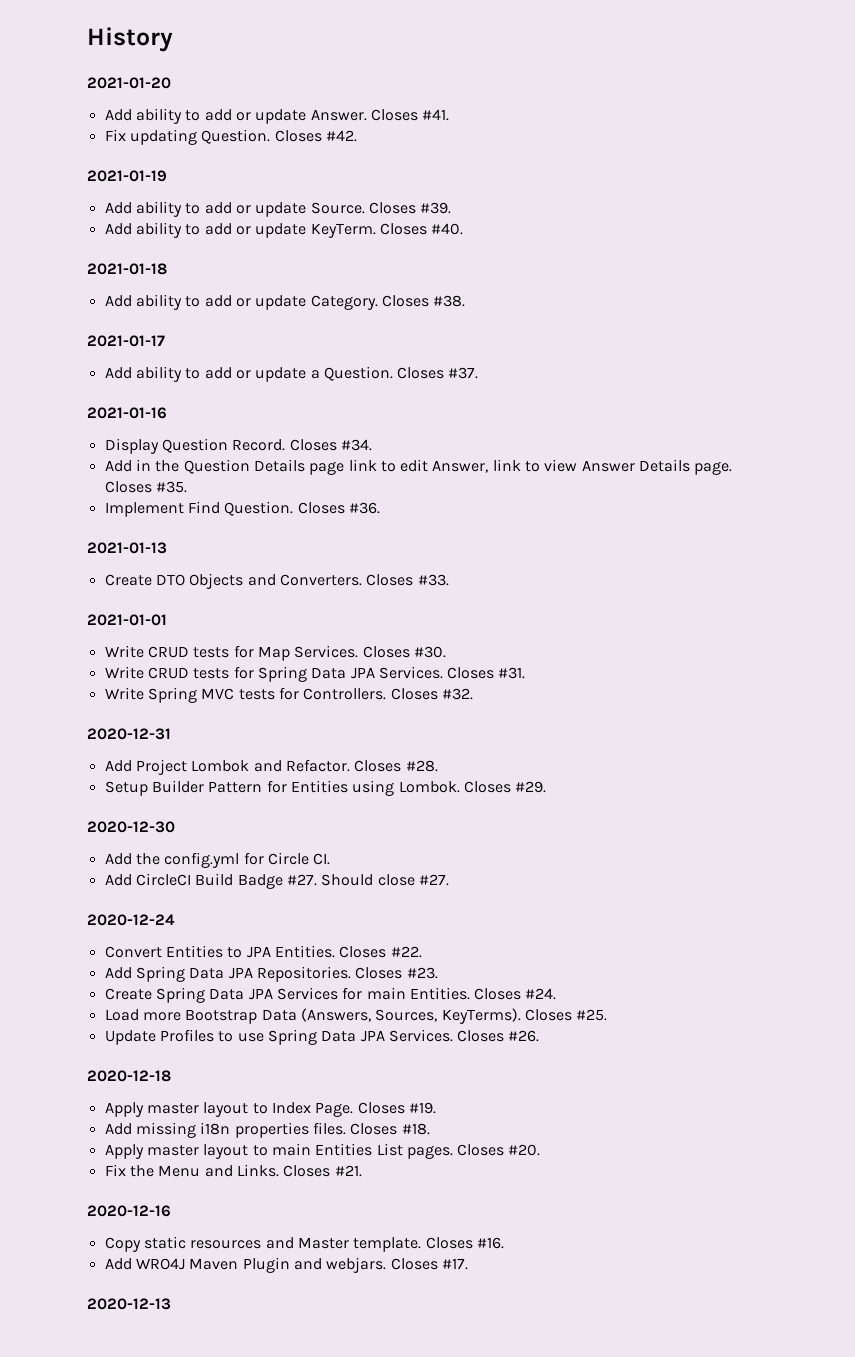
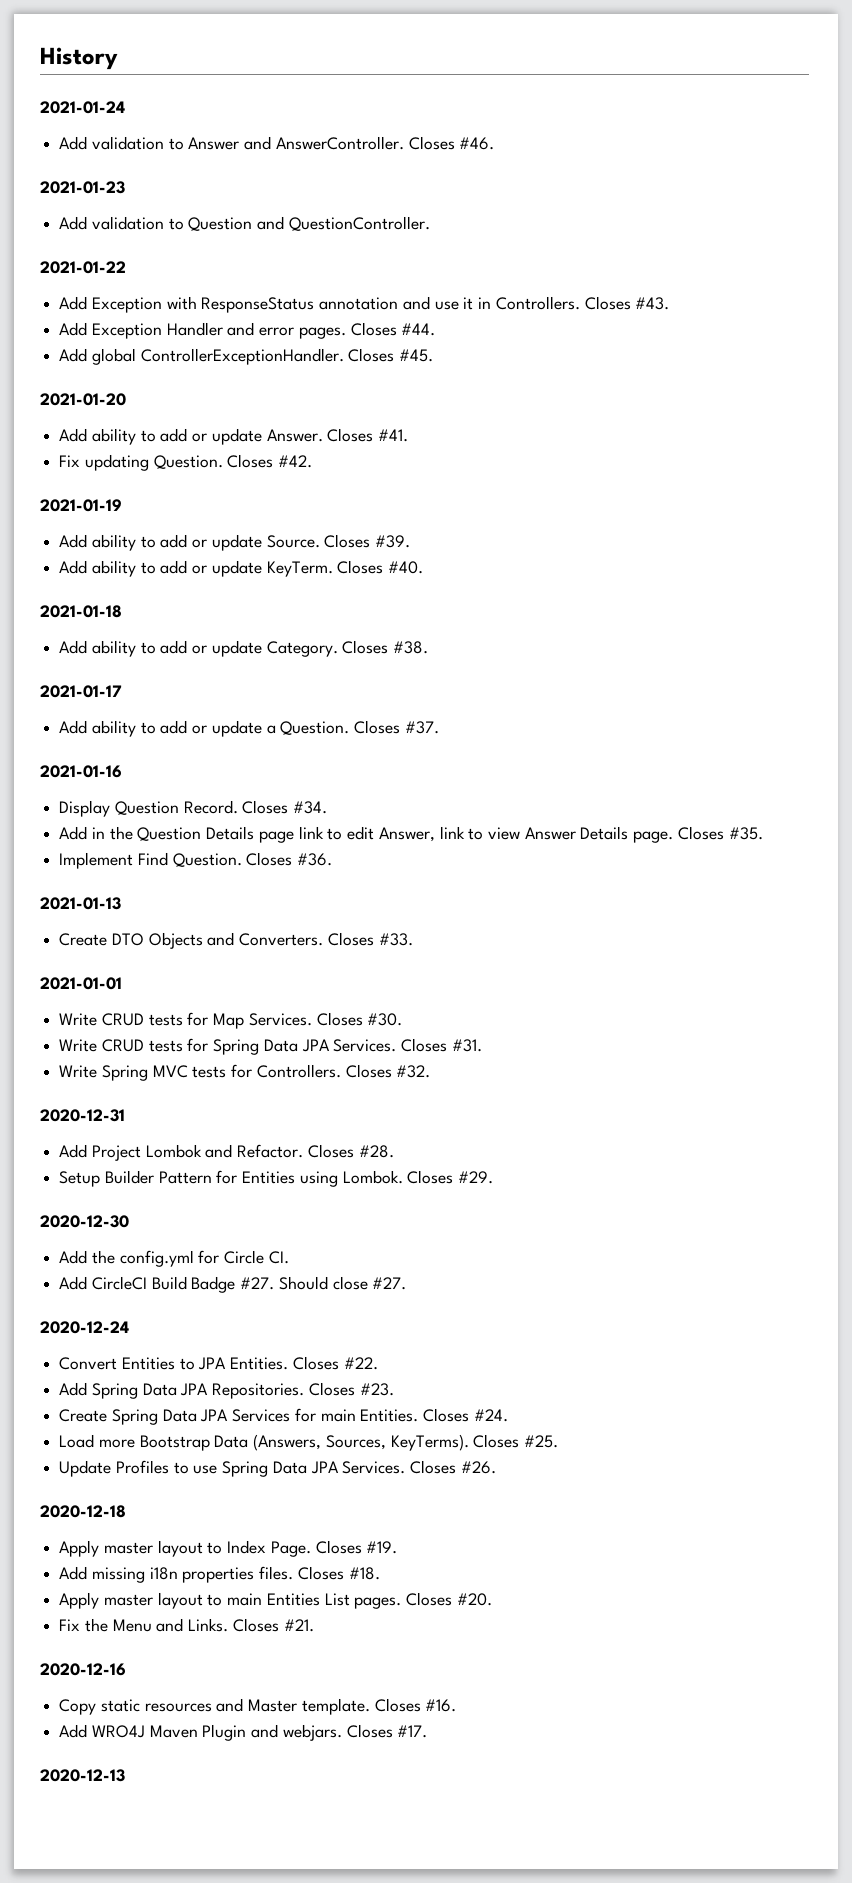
(173, 39) none -> [40,101,125,114] [59,136,495,150] [40,181,125,194] [59,216,430,231] [40,261,126,274] [59,296,670,313] [59,322,436,339] [59,348,434,365] // 2021-01-24 // Add validation to Answer and AnswerController. Closes #46. // 2021-01-23 // Add validation to Question and QuestionController. // 2021-01-22 // Add Exception with ResponseStatus annotation and use it in Controllers. Closes #43. // Add Exception Handler and error pages. Closes #44. // Add global ControllerExceptionHandler. Closes #45.

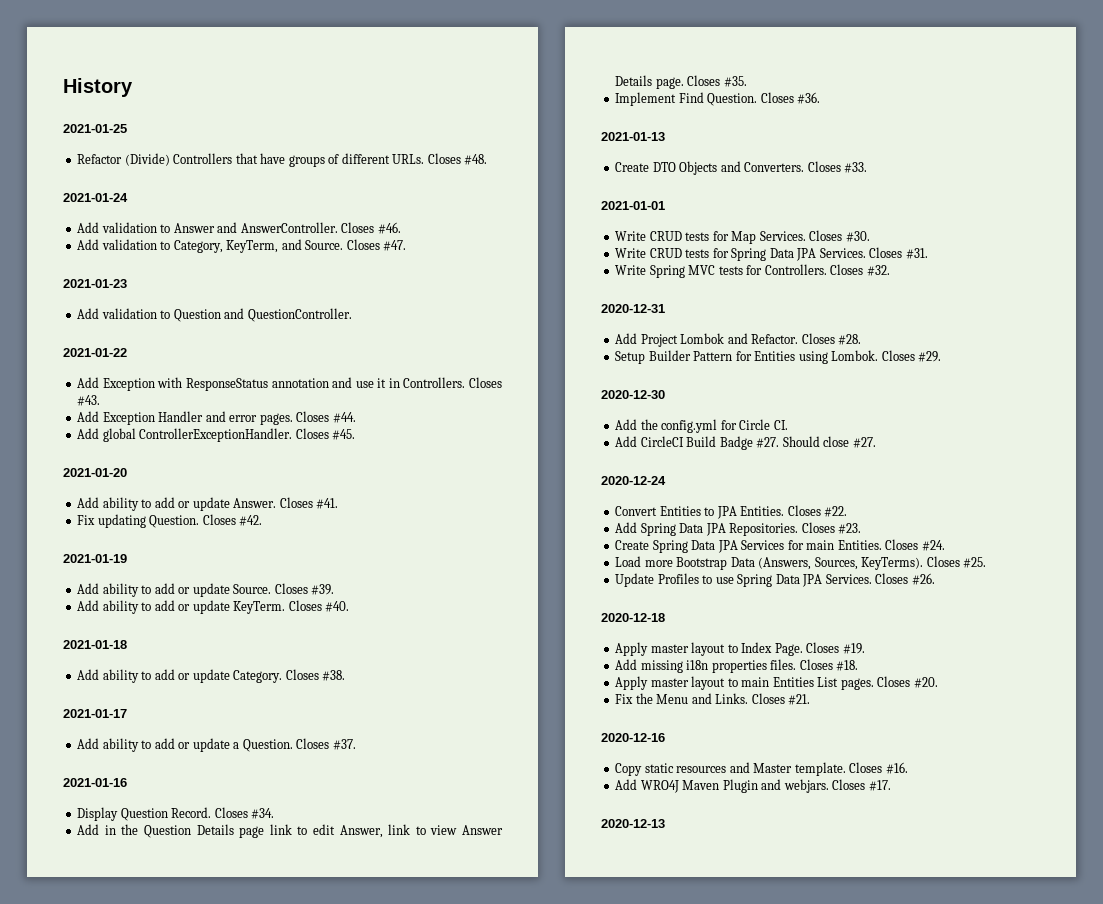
(118, 58) none -> [63,124,127,133] [77,153,488,167] // 2021-01-25 // Refactor (Divide) Controllers that have groups of different URLs. Closes #48.
(495, 143) none -> [77,239,407,253] // Add validation to Category, KeyTerm, and Source. Closes #47.

